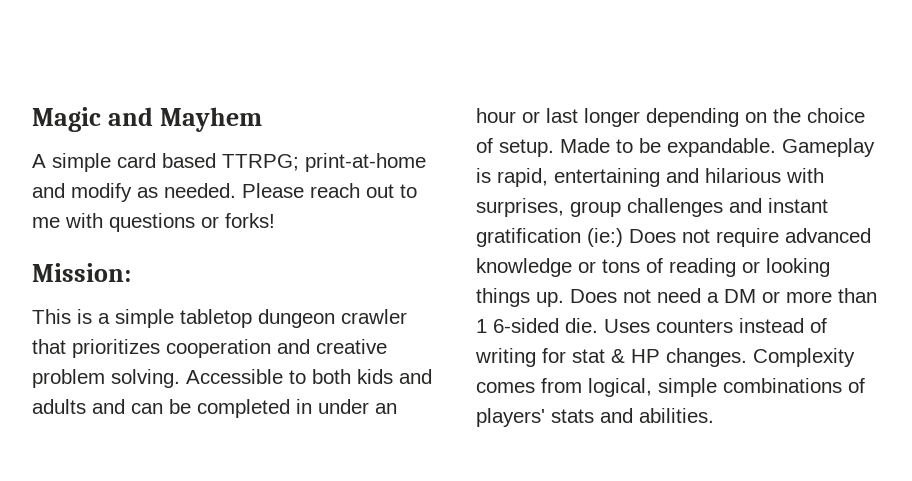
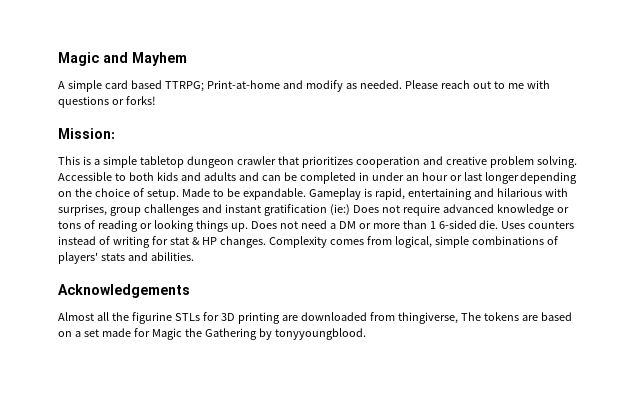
[305,153,426,172] print-at-home -> [206,80,280,89] Print-at-home
(714, 415) none -> [58,284,190,298] [58,312,572,324] [58,328,366,340] // Acknowledgements // Almost all the figurine STLs for 3D printing are downloaded from thingiverse, The tokens are based on a set made for Magic the Gathering by tonyyoungblood.

